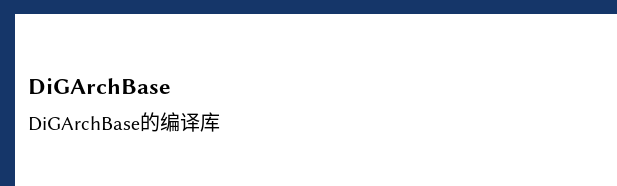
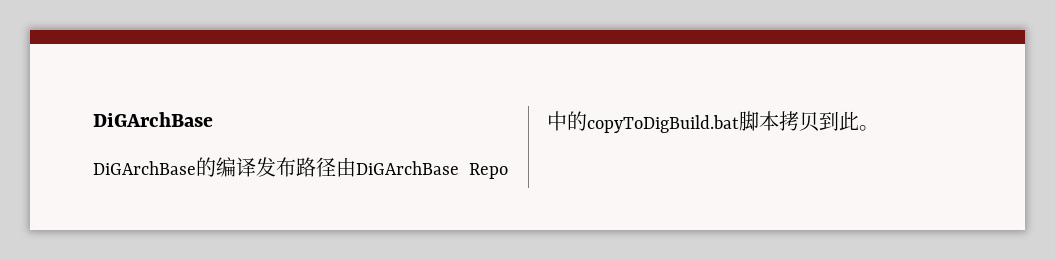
[200,112,220,132] 库 -> [256,157,508,179] [547,111,879,133] 发布路径由DiGArchBase Repo中的copyToDigBuild.bat脚本拷贝到此。

